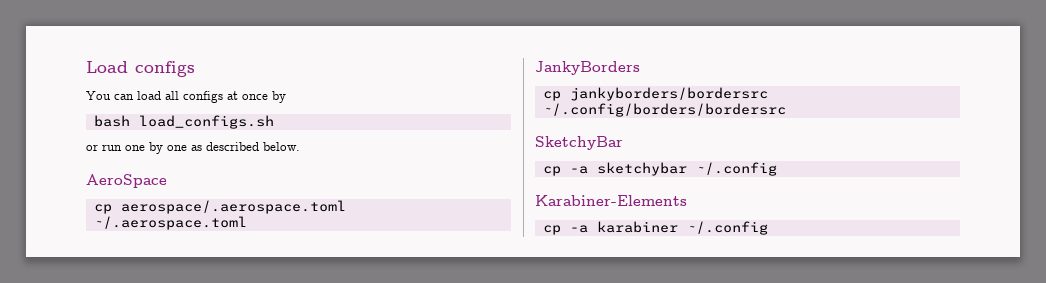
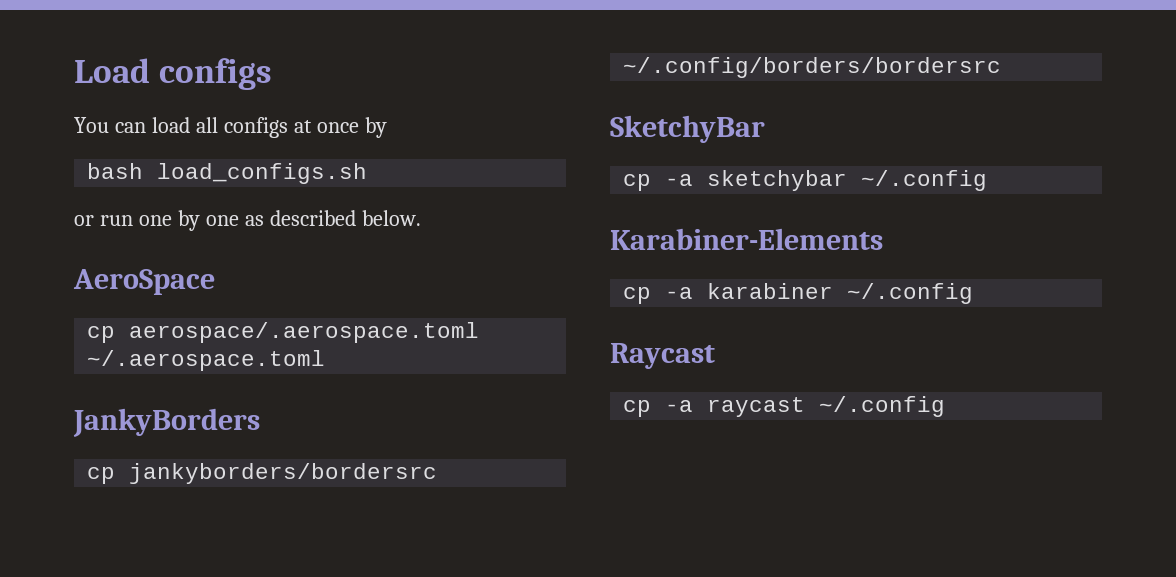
(768, 228) none -> [610,343,715,369] [623,396,946,417] // Raycast // cp -a raycast ~/.config

